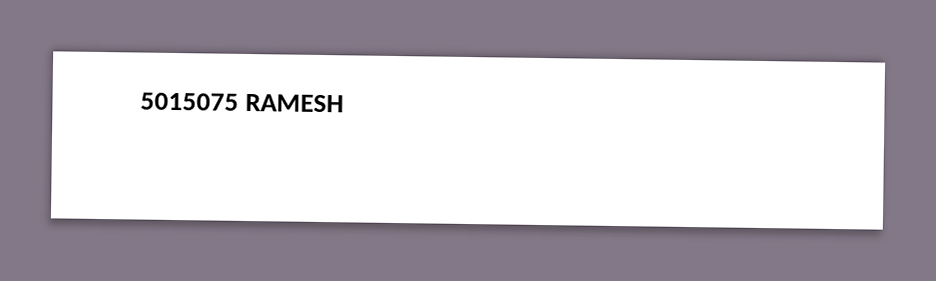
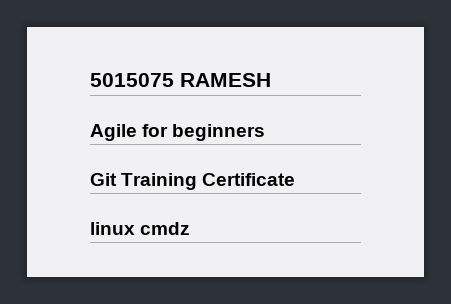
(345, 103) none -> [90,124,266,141] [90,173,296,190] [90,222,191,235] // Agile for beginners // Git Training Certificate // linux cmdz

